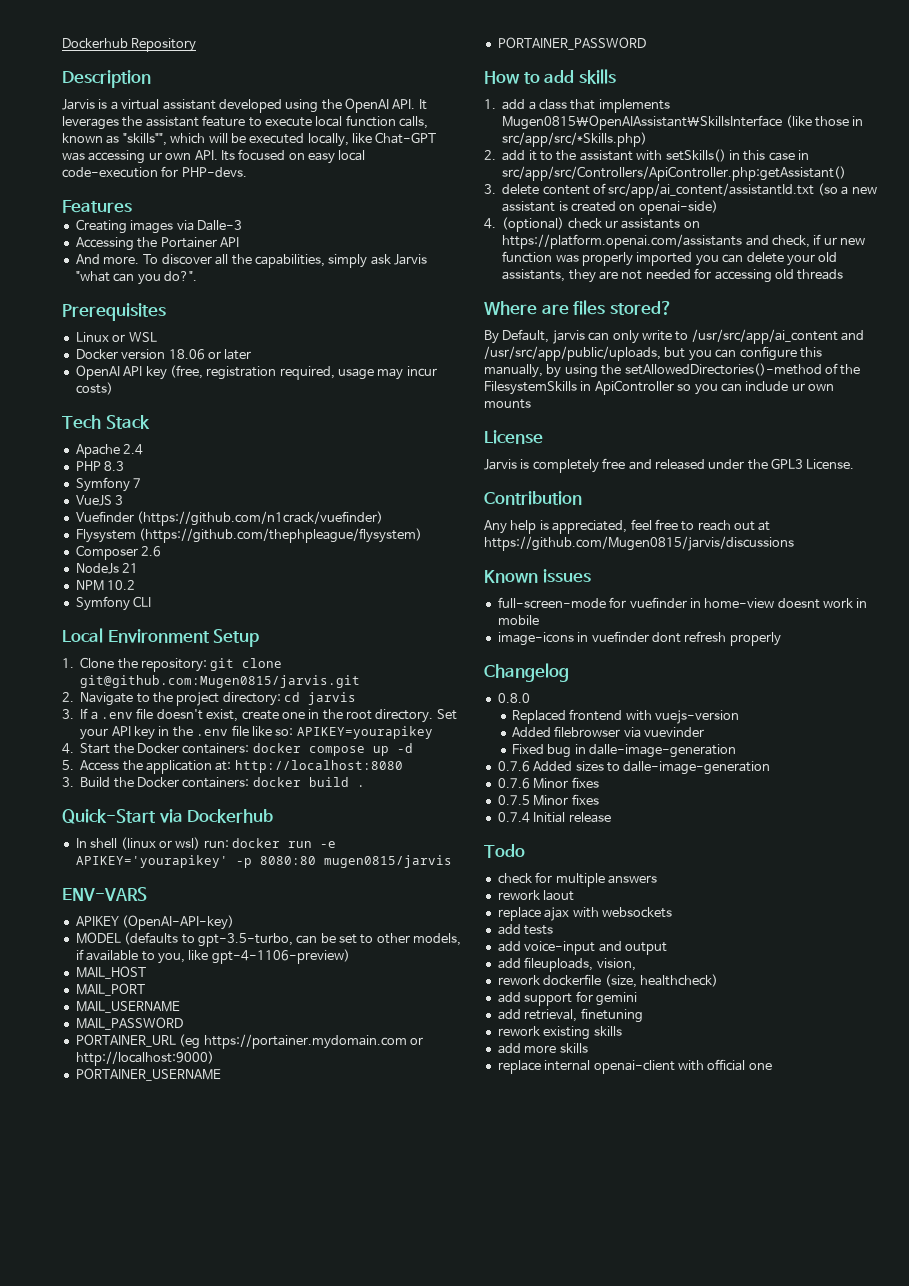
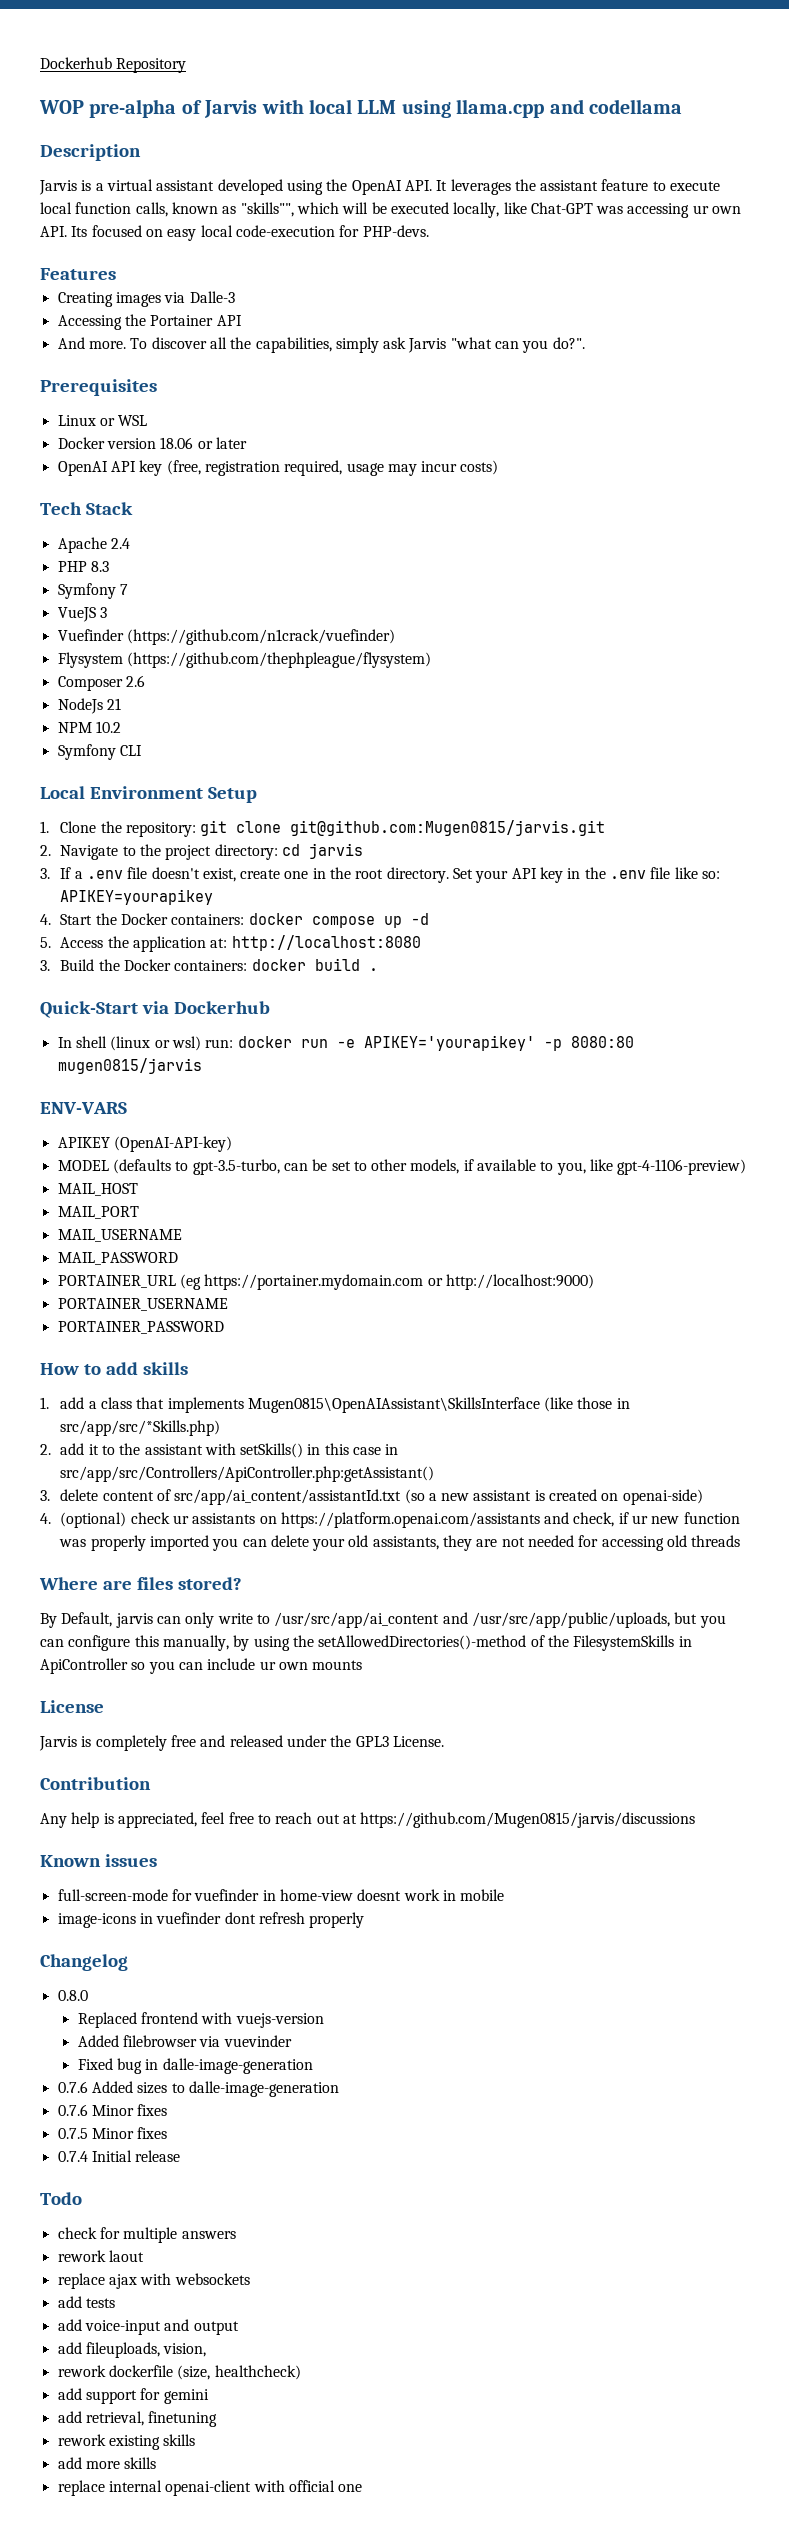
(197, 45) none -> [39,99,682,118] // WOP pre-alpha of Jarvis with local LLM using llama.cpp and codellama

